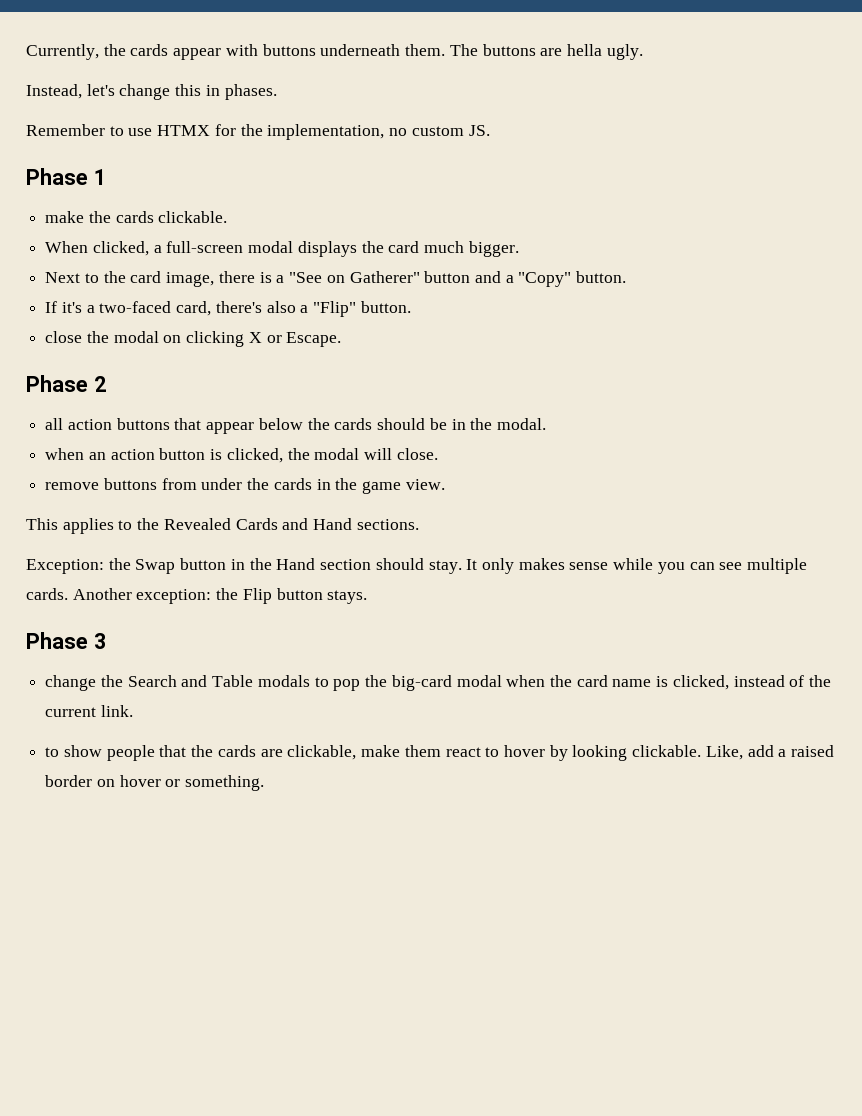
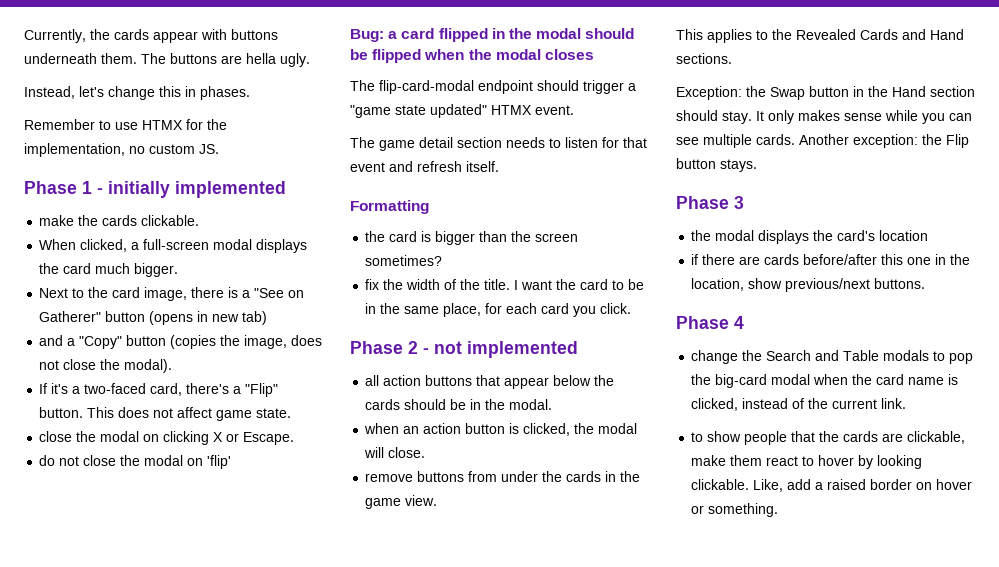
(106, 177) none -> [97,181,286,198] - initially implemented
[474,271,627,287] and a "Copy" button. -> [149,311,268,325] [39,335,323,349] [39,359,173,373] (opens in new tab) // and a "Copy" button (copies the image, does not close the modal).
[266,301,296,313] also -> (230, 388) none
(411, 307) none -> [87,407,292,421] This does not affect game state.
(342, 339) none -> [39,455,232,469] [350,28,635,42] [350,49,594,63] [350,80,636,94] [350,104,574,118] [350,137,647,151] [350,161,499,172] [350,200,429,214] [365,231,579,245] [365,255,443,266] [365,279,645,290] [365,303,632,317] // do not close the modal on 'flip' // Bug: a card flipped in the modal should be flipped when the modal closes // The flip-card-modal endpoint should trigger a "game state updated" HTMX event. // The game detail section needs to listen for that event and refresh itself. // Formatting // the card is bigger than the screen sometimes? // fix the width of the title. I want the card to be in the same place, for each card you click.
(106, 384) none -> [423,341,578,358] - not implemented
(106, 641) none -> [691,230,929,244] [691,254,971,265] [691,278,926,292] [676,316,744,329] // the modal displays the card's location // if there are cards before/after this one in the location, show previous/next buttons. // Phase 4

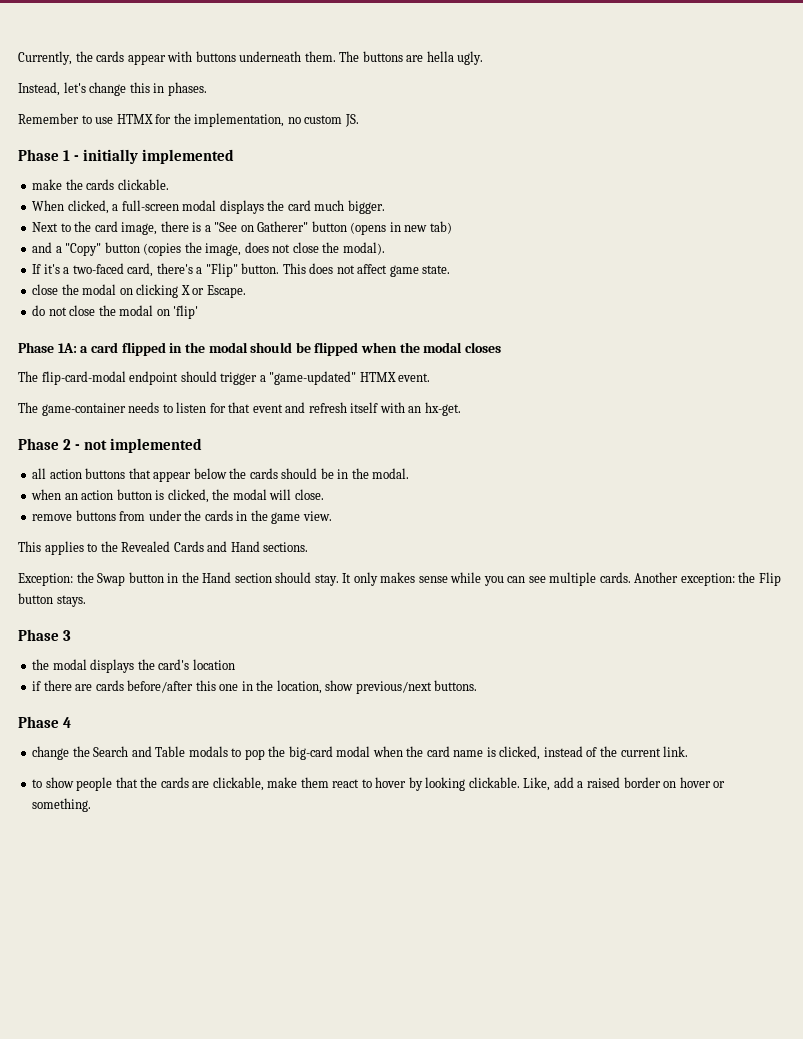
[350,29,384,42] Bug: -> [18,342,77,353] Phase 1A:
[350,104,487,118] "game state updated" -> [269,371,357,385] "game-updated"
[379,137,502,151] game detail section -> [41,403,126,416] game-container
[466,161,499,172] [350,200,429,214] [365,231,579,245] [365,255,443,266] [365,279,645,290] [365,303,632,317] itself. // Formatting // the card is bigger than the screen sometimes? // fix the width of the title. I want the card to be in the same place, for each card you click. -> [350,402,461,416] itself with an hx-get.

